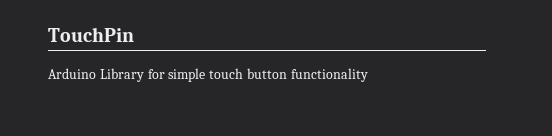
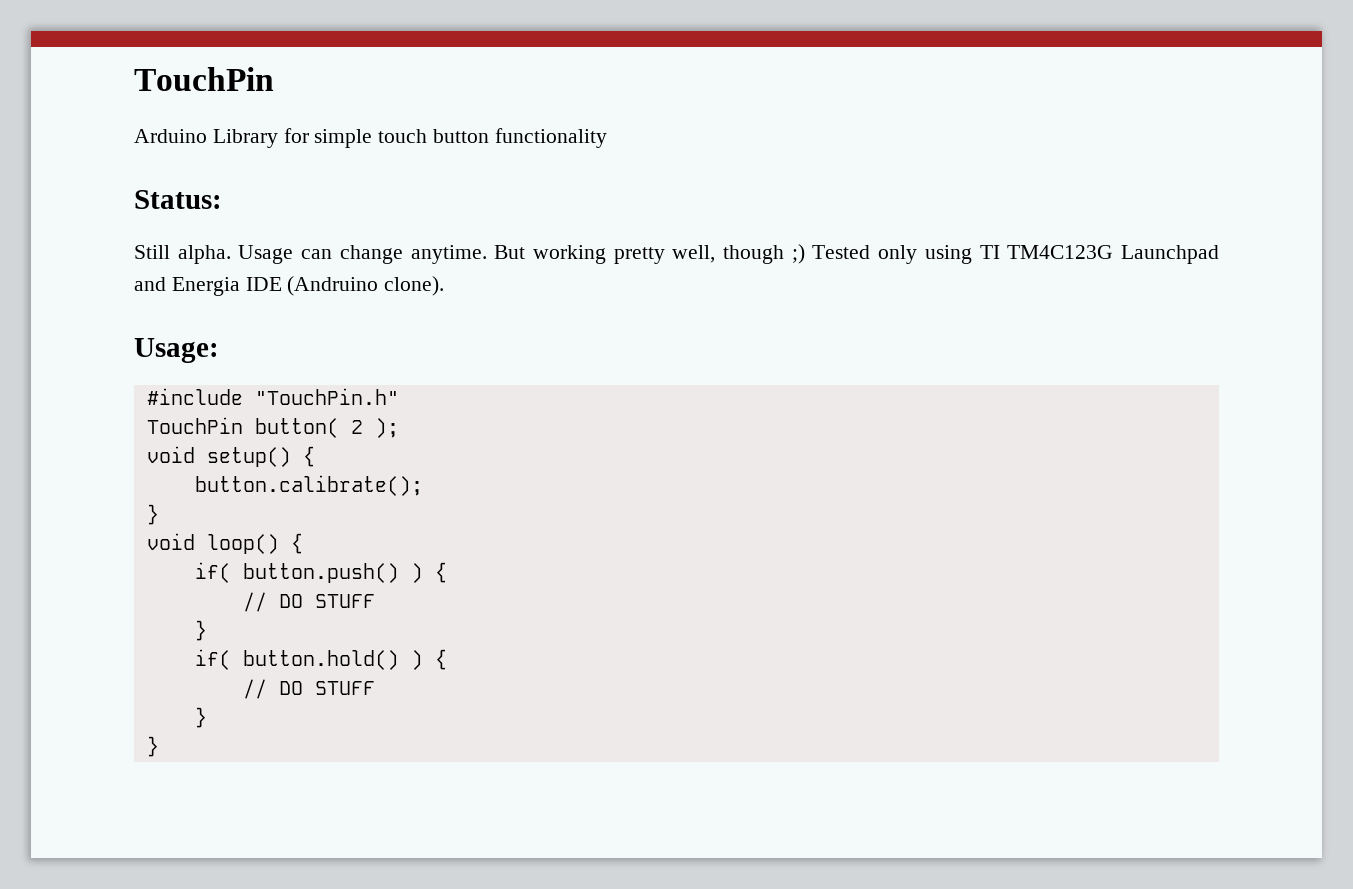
(368, 75) none -> [134,190,222,209] [134,244,1220,264] [134,276,445,296] [134,338,219,363] [146,388,399,405] [146,417,399,438] [146,446,315,467] [194,475,423,496] [146,504,159,525] [146,533,303,554] [194,562,447,583] [242,592,375,612] [194,620,207,641] [194,649,447,670] [242,679,375,699] [194,707,207,728] [146,736,159,757] // Status: // Still alpha. Usage can change anytime. But working pretty well, though ;) Tested only using TI TM4C123G Launchpad and Energia IDE (Andruino clone). // Usage: // #include "TouchPin.h" // TouchPin button( 2 ); // void setup() { // button.calibrate(); // } // void loop() { // if( button.push() ) { // // DO STUFF // } // if( button.hold() ) { // // DO STUFF // } // }

